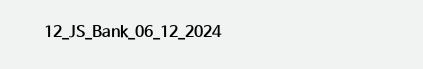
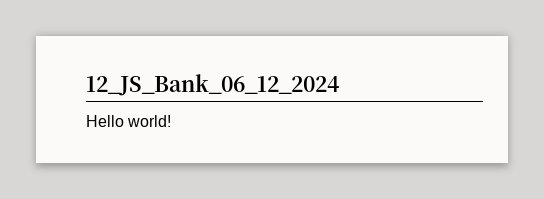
(222, 32) none -> [86,115,172,127] // Hello world!

